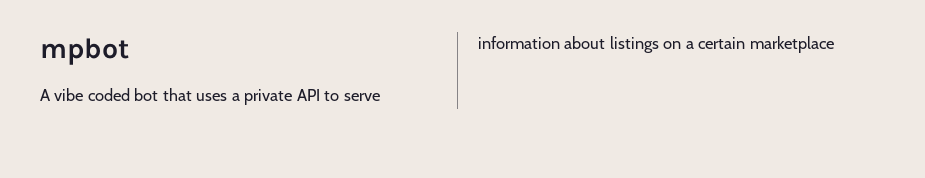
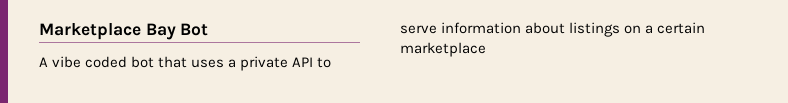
[40,38,129,65] mpbot -> [39,23,209,40] Marketplace Bay Bot

